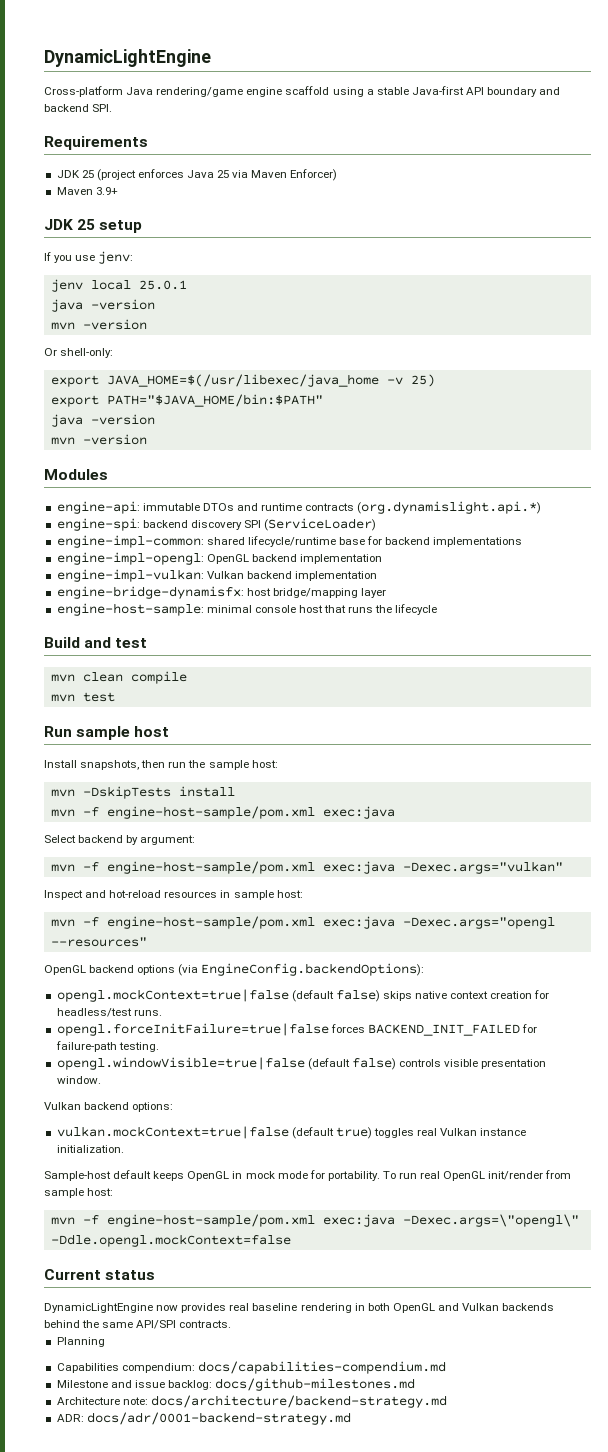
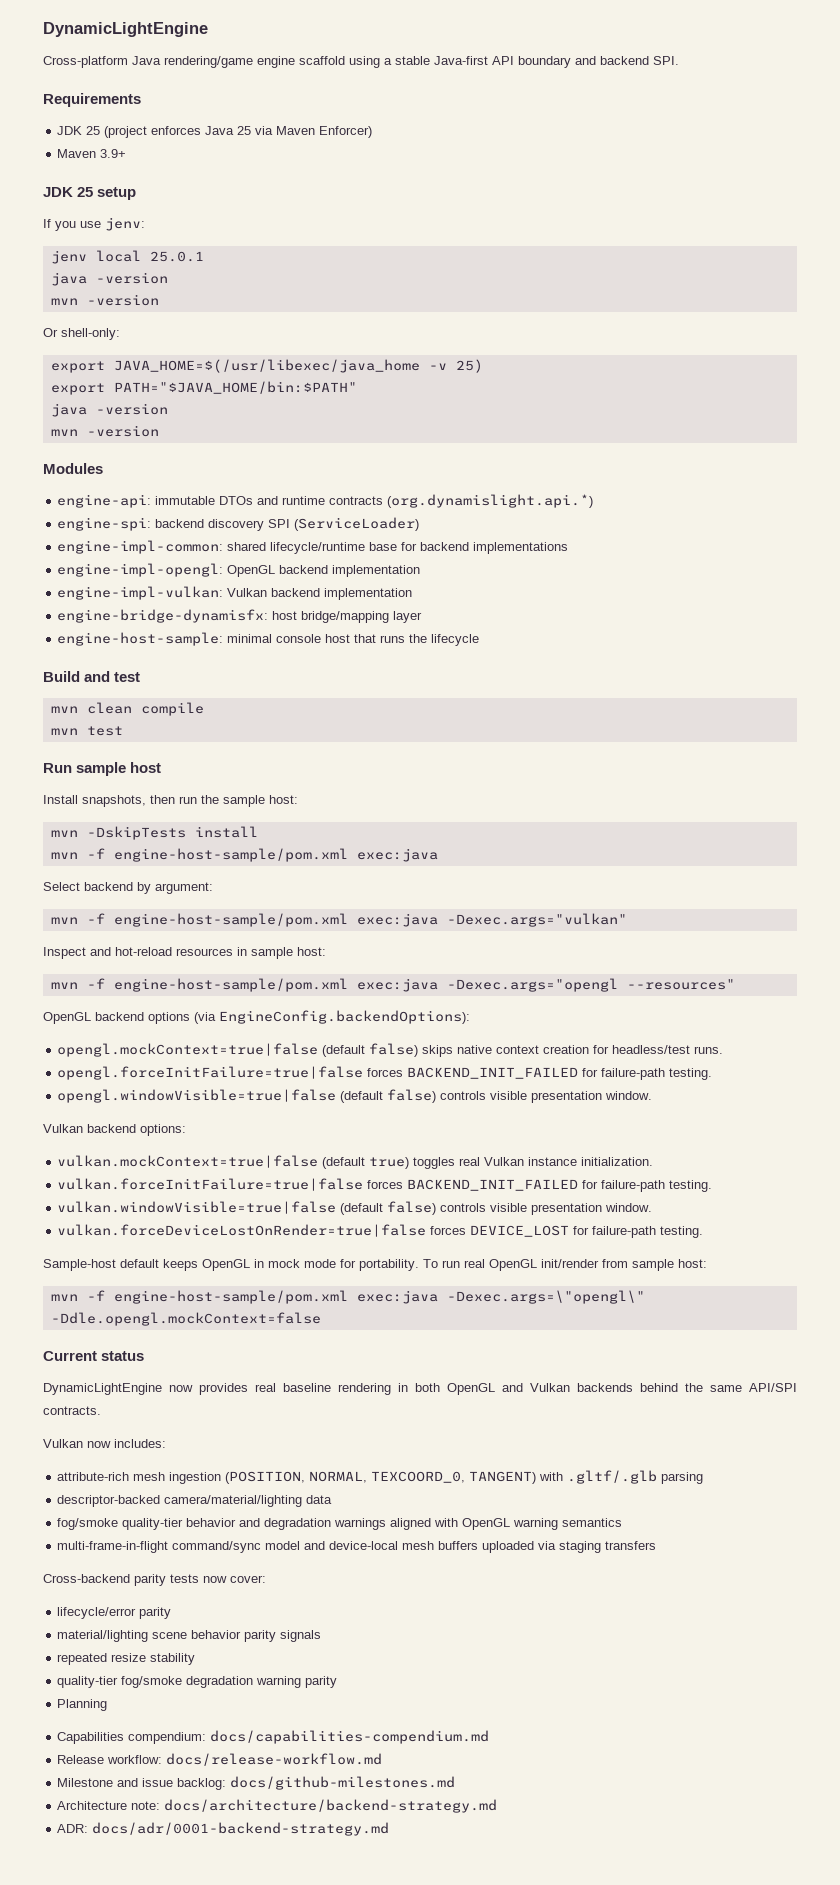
(124, 1149) none -> [57,1178,713,1192] [57,1201,653,1215] [57,1224,704,1238] // vulkan.forceInitFailure=true|false forces BACKEND_INIT_FAILED for failure-path testing. // vulkan.windowVisible=true|false (default false) controls visible presentation window. // vulkan.forceDeviceLostOnRender=true|false forces DEVICE_LOST for failure-path testing.
(232, 1324) none -> [43,1439,166,1448] [57,1470,704,1484] [57,1495,333,1507] [57,1518,623,1530] [57,1541,657,1553] [43,1574,266,1586] [57,1607,172,1619] [57,1630,322,1642] [57,1653,196,1665] [57,1676,338,1688] // Vulkan now includes: // attribute-rich mesh ingestion (POSITION, NORMAL, TEXCOORD_0, TANGENT) with .gltf/.glb parsing // descriptor-backed camera/material/lighting data // fog/smoke quality-tier behavior and degradation warnings aligned with OpenGL warning semantics // multi-frame-in-flight command/sync model and device-local mesh buffers uploaded via staging transfers // Cross-backend parity tests now cover: // lifecycle/error parity // material/lighting scene behavior parity signals // repeated resize stability // quality-tier fog/smoke degradation warning parity
(446, 1367) none -> [57,1753,383,1766] // Release workflow: docs/release-workflow.md

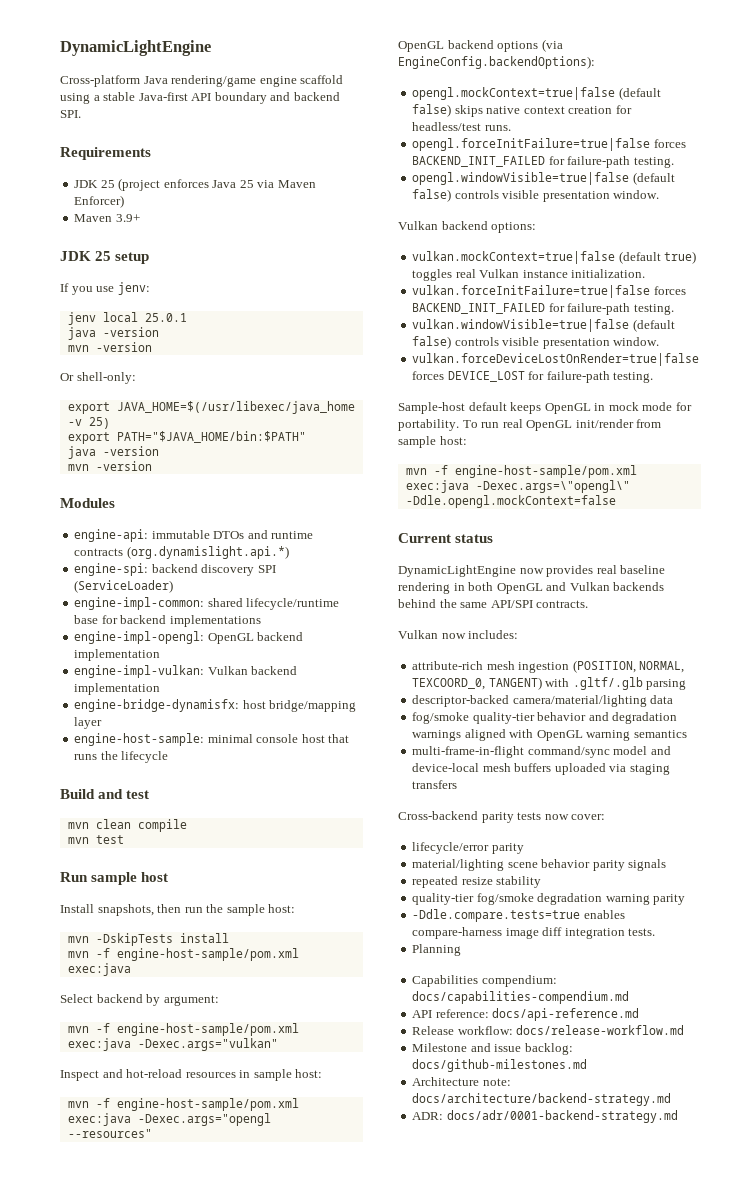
(338, 1682) none -> [412,909,625,922] [412,927,656,939] // -Ddle.compare.tests=true enables compare-harness image diff integration tests.
(490, 1737) none -> [412,1008,640,1021] // API reference: docs/api-reference.md

